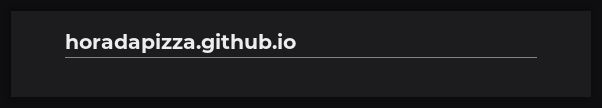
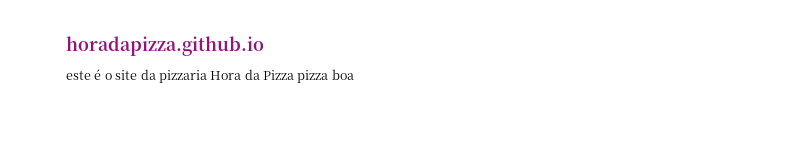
(296, 43) none -> [66,69,354,83] // este é o site da pizzaria Hora da Pizza pizza boa

